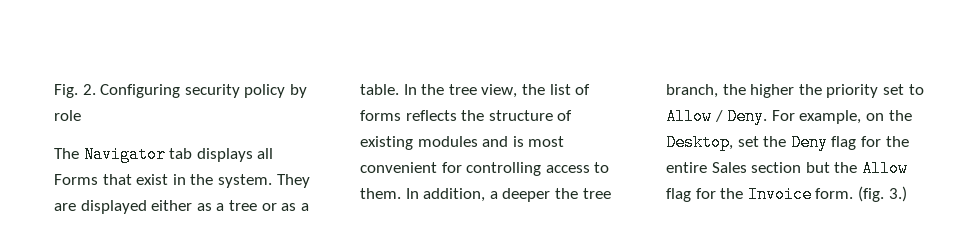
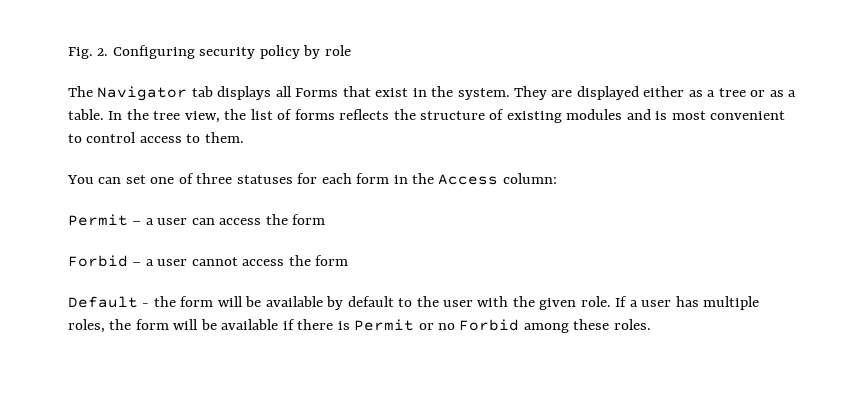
[441,162,542,176] for controlling -> [68,132,137,143] to control
[405,188,611,202] [666,84,924,98] [666,108,912,125] [666,134,909,151] [666,160,908,177] [666,186,907,203] In addition, a deeper the tree branch, the higher the priority set to Allow / Deny. For example, on the Desktop, set the Deny flag for the entire Sales section but the Allow flag for the Invoice form. (fig. 3.) -> [67,173,557,185] [68,214,326,226] [68,255,349,267] [68,296,760,310] [68,319,651,333] // You can set one of three statuses for each form in the Access column: // Permit – a user can access the form // Forbid – a user cannot access the form // Default - the form will be available by default to the user with the given role. If a user has multiple roles, the form will be available if there is Permit or no Forbid among these roles.

